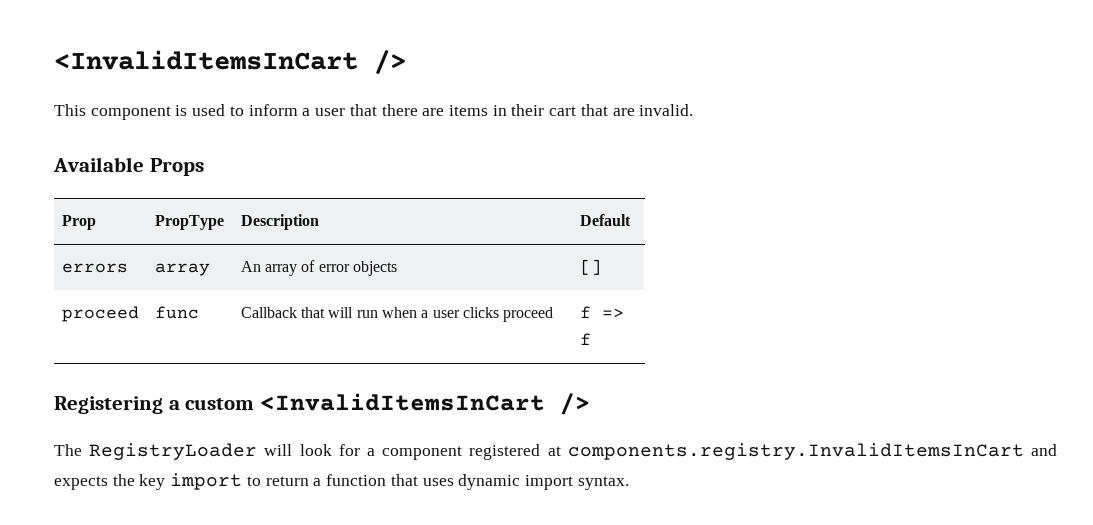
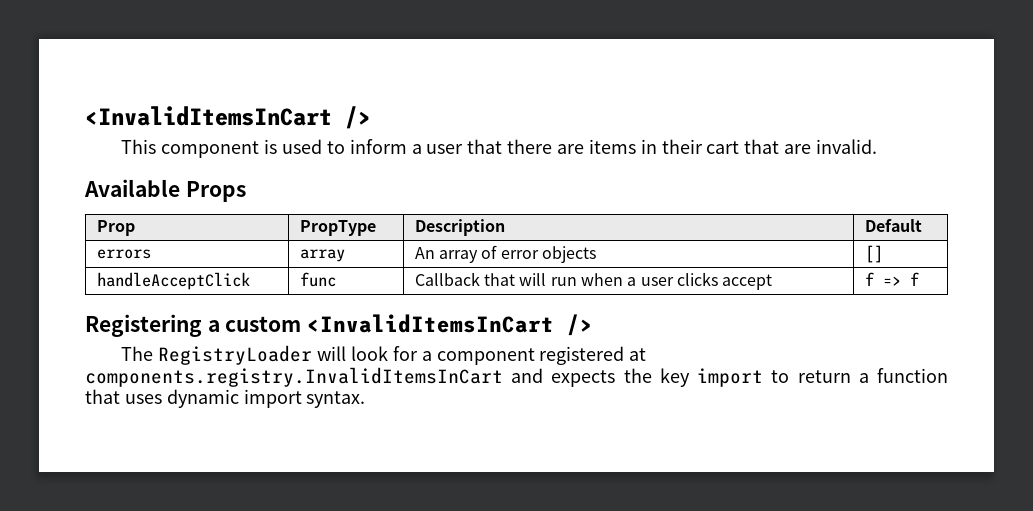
[61,306,139,322] proceed -> [96,272,250,290] handleAcceptClick
[503,307,554,322] proceed -> [722,274,773,290] accept

